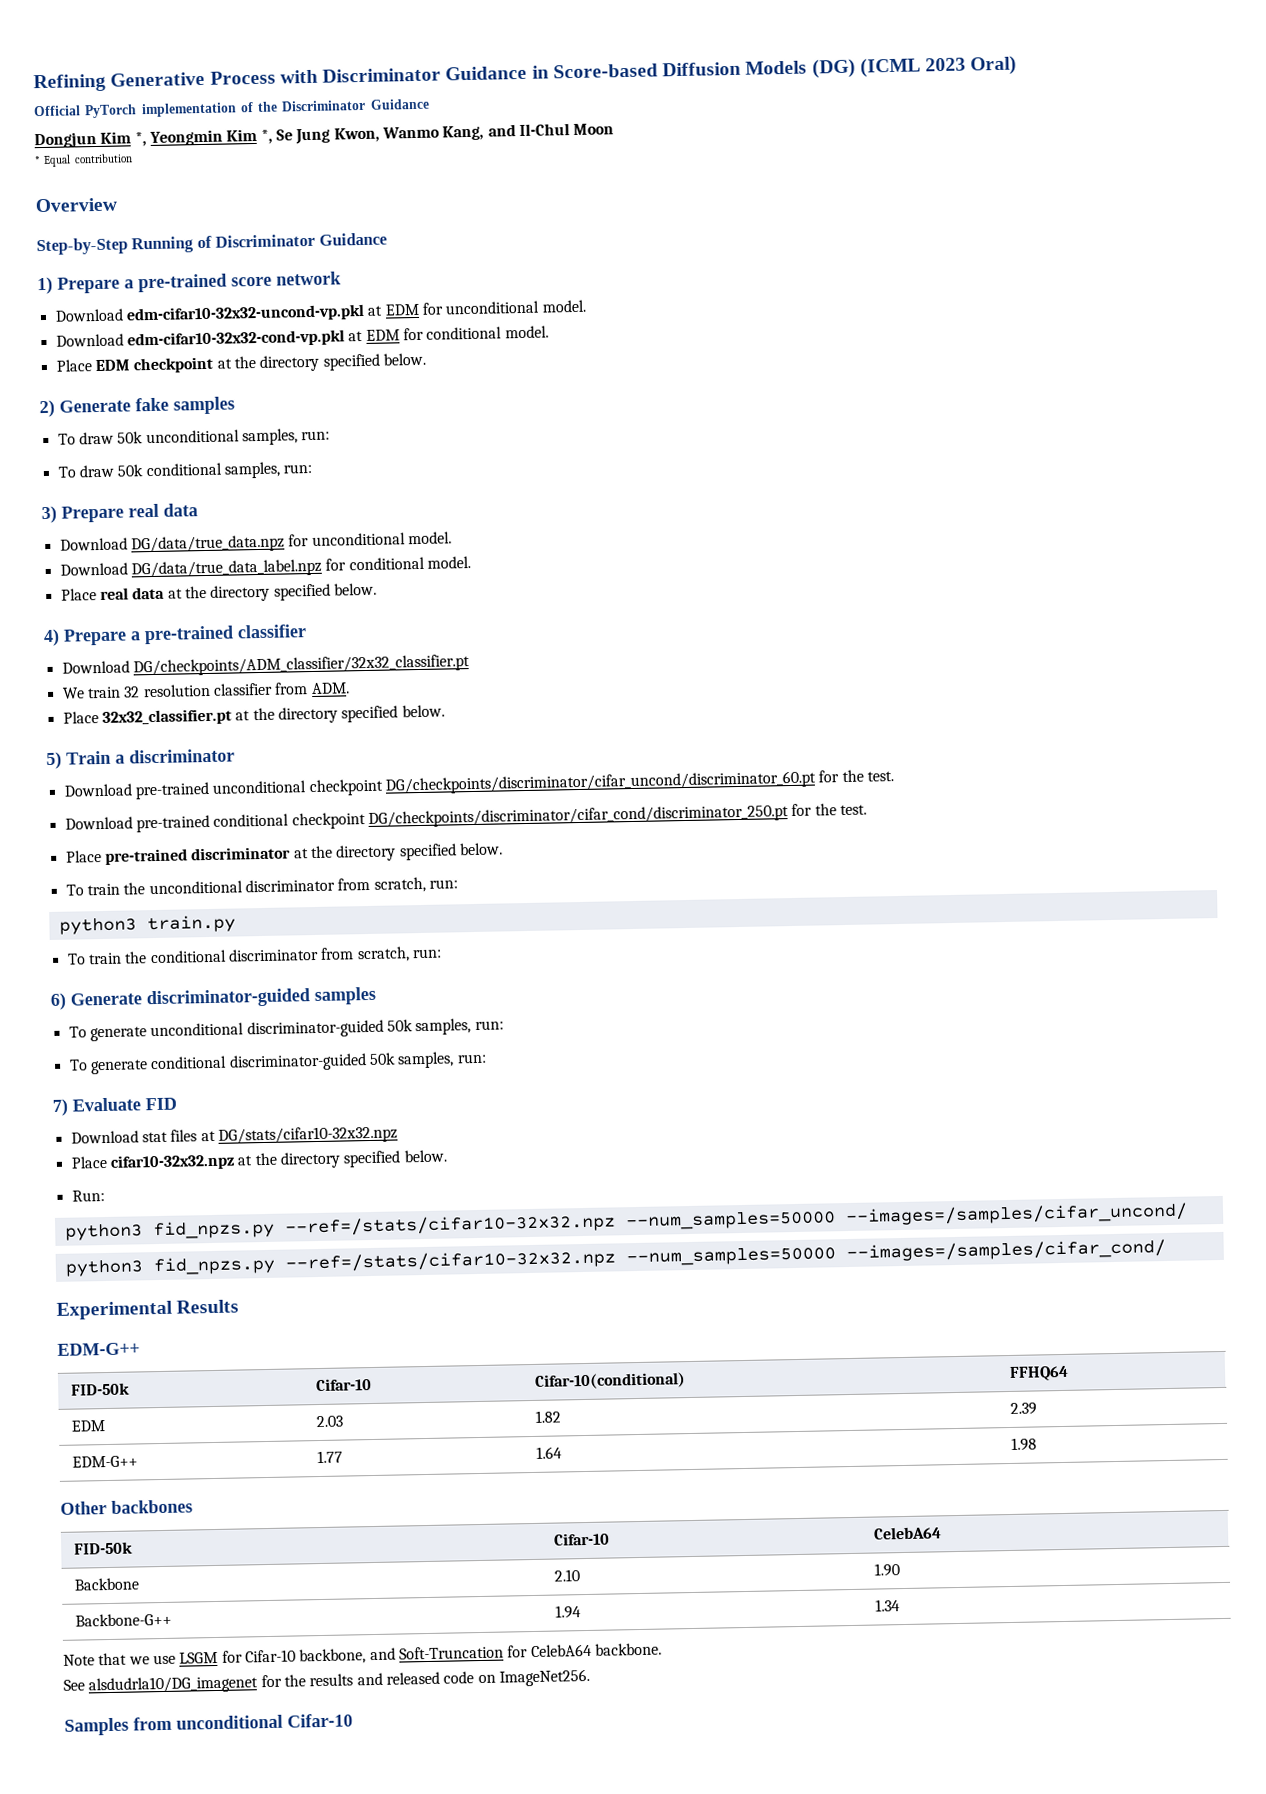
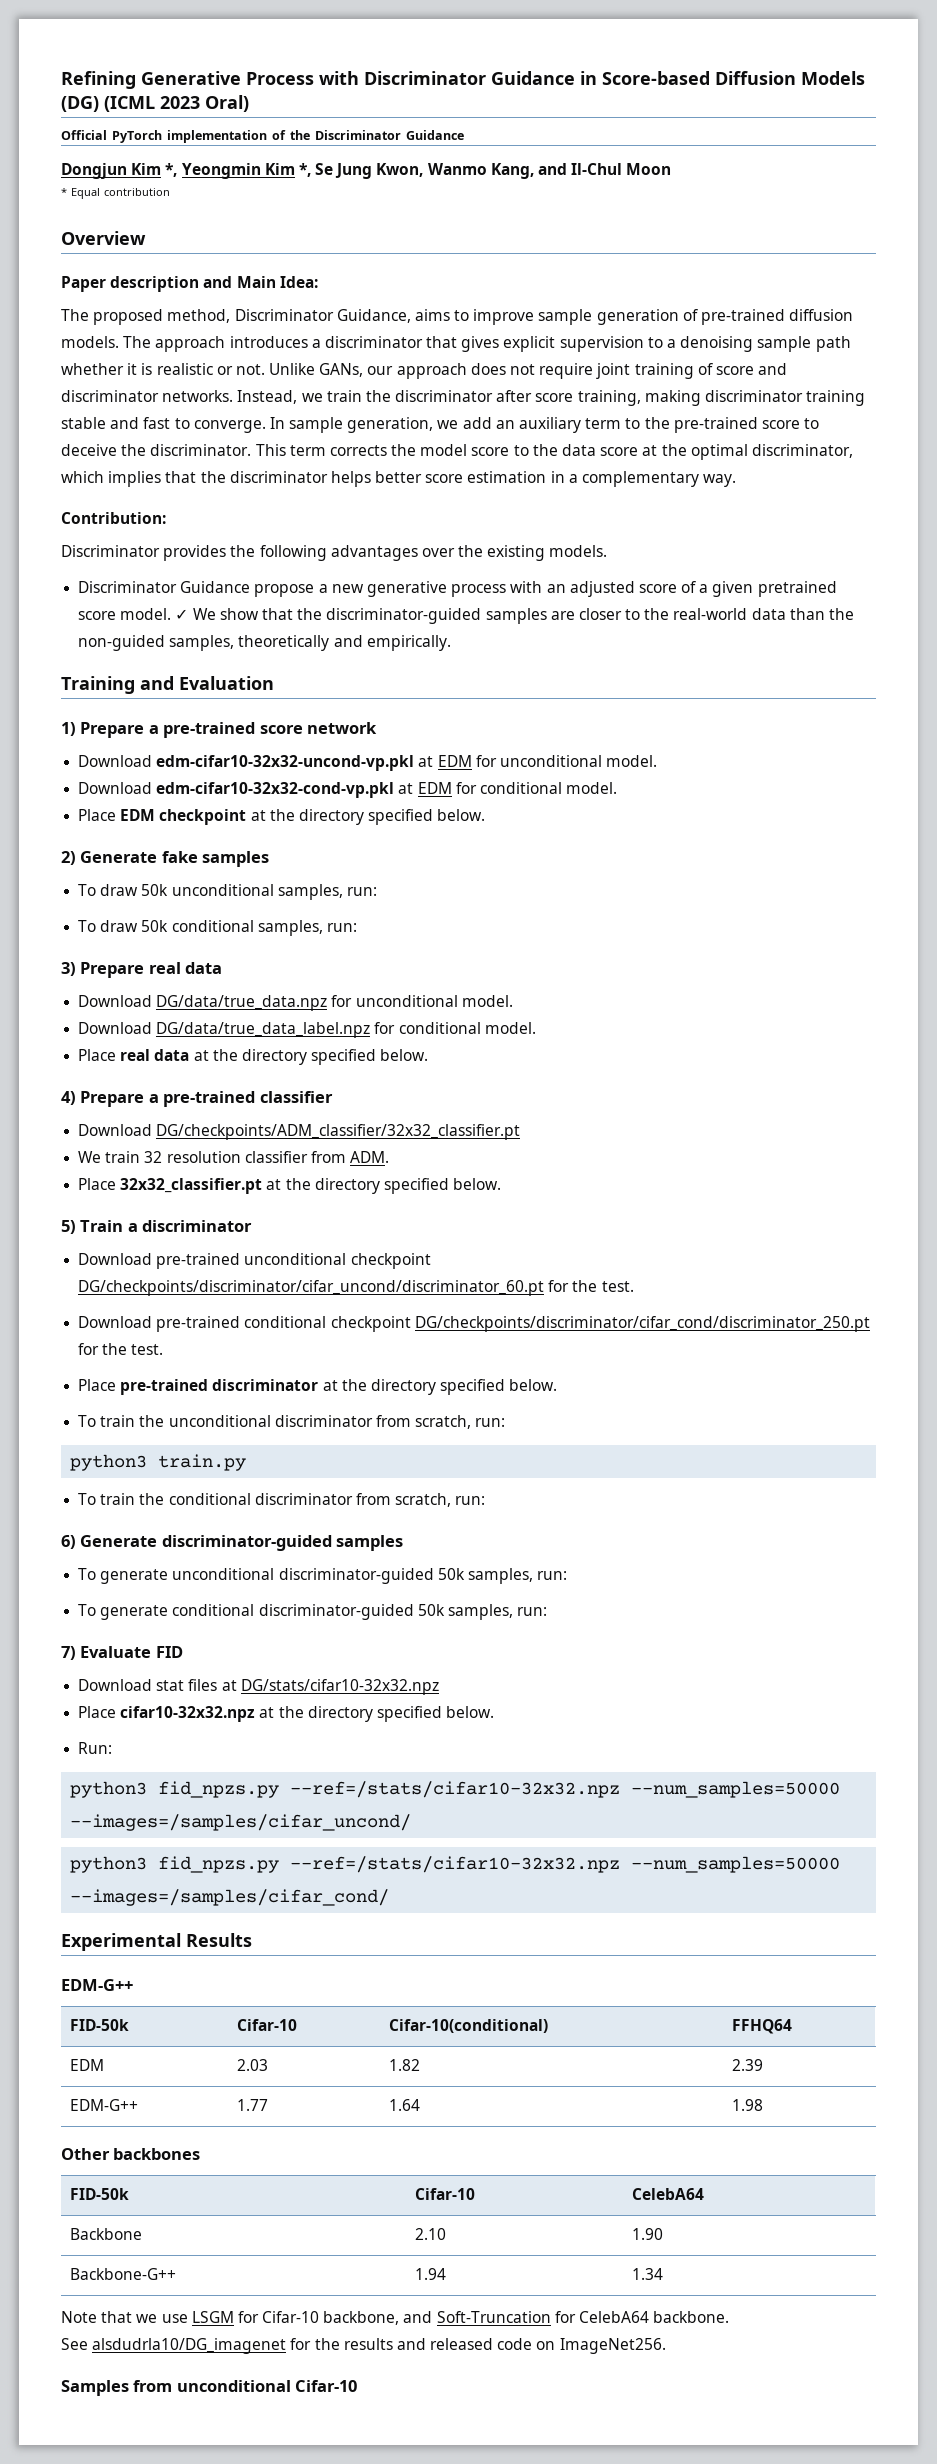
[36,232,387,256] Step-by-Step Running of Discriminator Guidance -> [61,276,318,292] [61,309,854,325] [61,336,851,352] [61,363,788,379] [61,390,866,406] [61,417,820,433] [61,444,853,460] [61,471,737,487] [61,512,166,524] [61,545,608,561] [78,581,837,597] [78,608,855,624] [78,635,451,651] [61,676,274,694] Paper description and Main Idea: // The proposed method, Discriminator Guidance, aims to improve sample generation of pre-trained diffusion models. The approach introduces a discriminator that gives explicit supervision to a denoising sample path whether it is realistic or not. Unlike GANs, our approach does not require joint training of score and discriminator networks. Instead, we train the discriminator after score training, making discriminator training stable and fast to converge. In sample generation, we add an auxiliary term to the pre-trained score to deceive the discriminator. This term corrects the model score to the data score at the optimal discriminator, which implies that the discriminator helps better score estimation in a complementary way. // Contribution: // Discriminator provides the following advantages over the existing models. // Discriminator Guidance propose a new generative process with an adjusted score of a given pretrained score model. ✓ We show that the discriminator-guided samples are closer to the real-world data than the non-guided samples, theoretically and empirically. // Training and Evaluation

